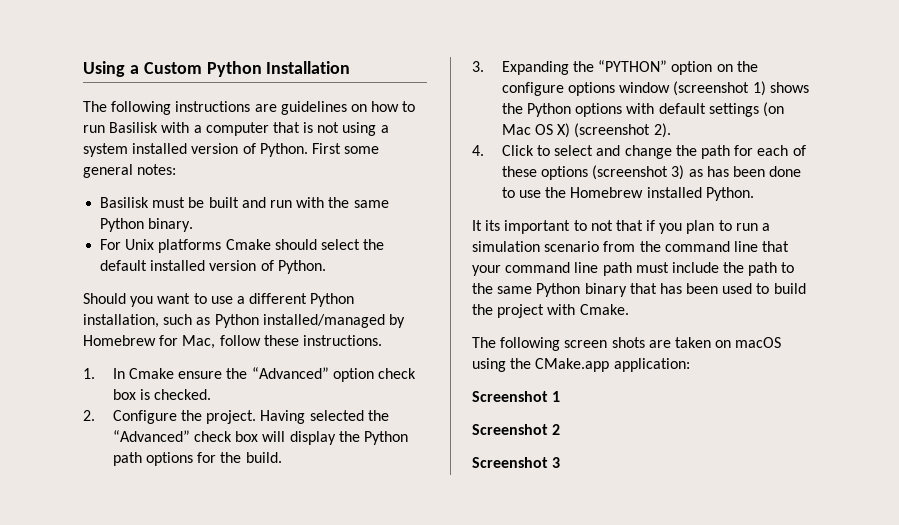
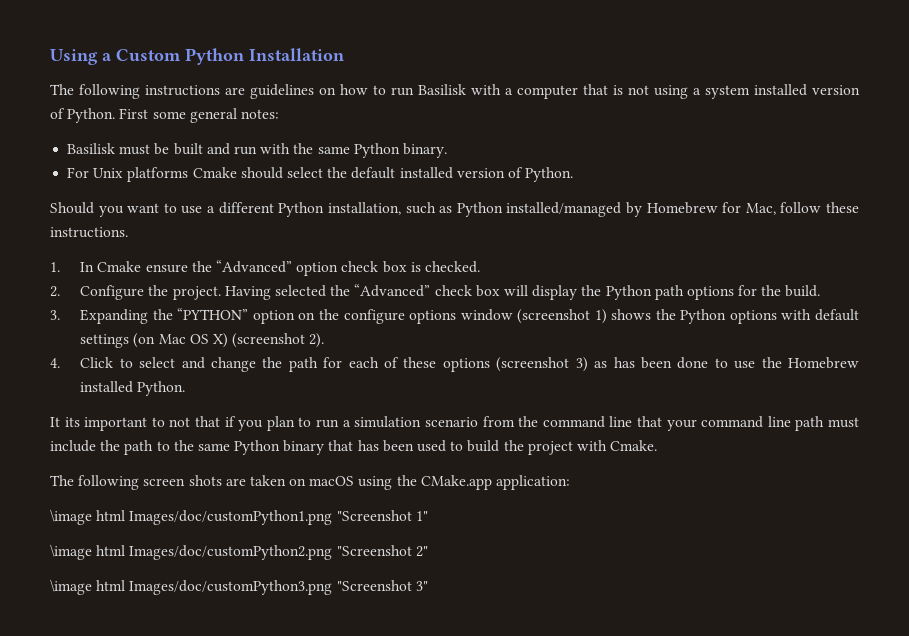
[472,391,561,402] [472,424,561,435] [472,457,561,468] Screenshot 1 // Screenshot 2 // Screenshot 3 -> [50,509,428,525] [50,544,428,560] [50,579,428,595] \image html Images/doc/customPython1.png "Screenshot 1" // \image html Images/doc/customPython2.png "Screenshot 2" // \image html Images/doc/customPython3.png "Screenshot 3"

